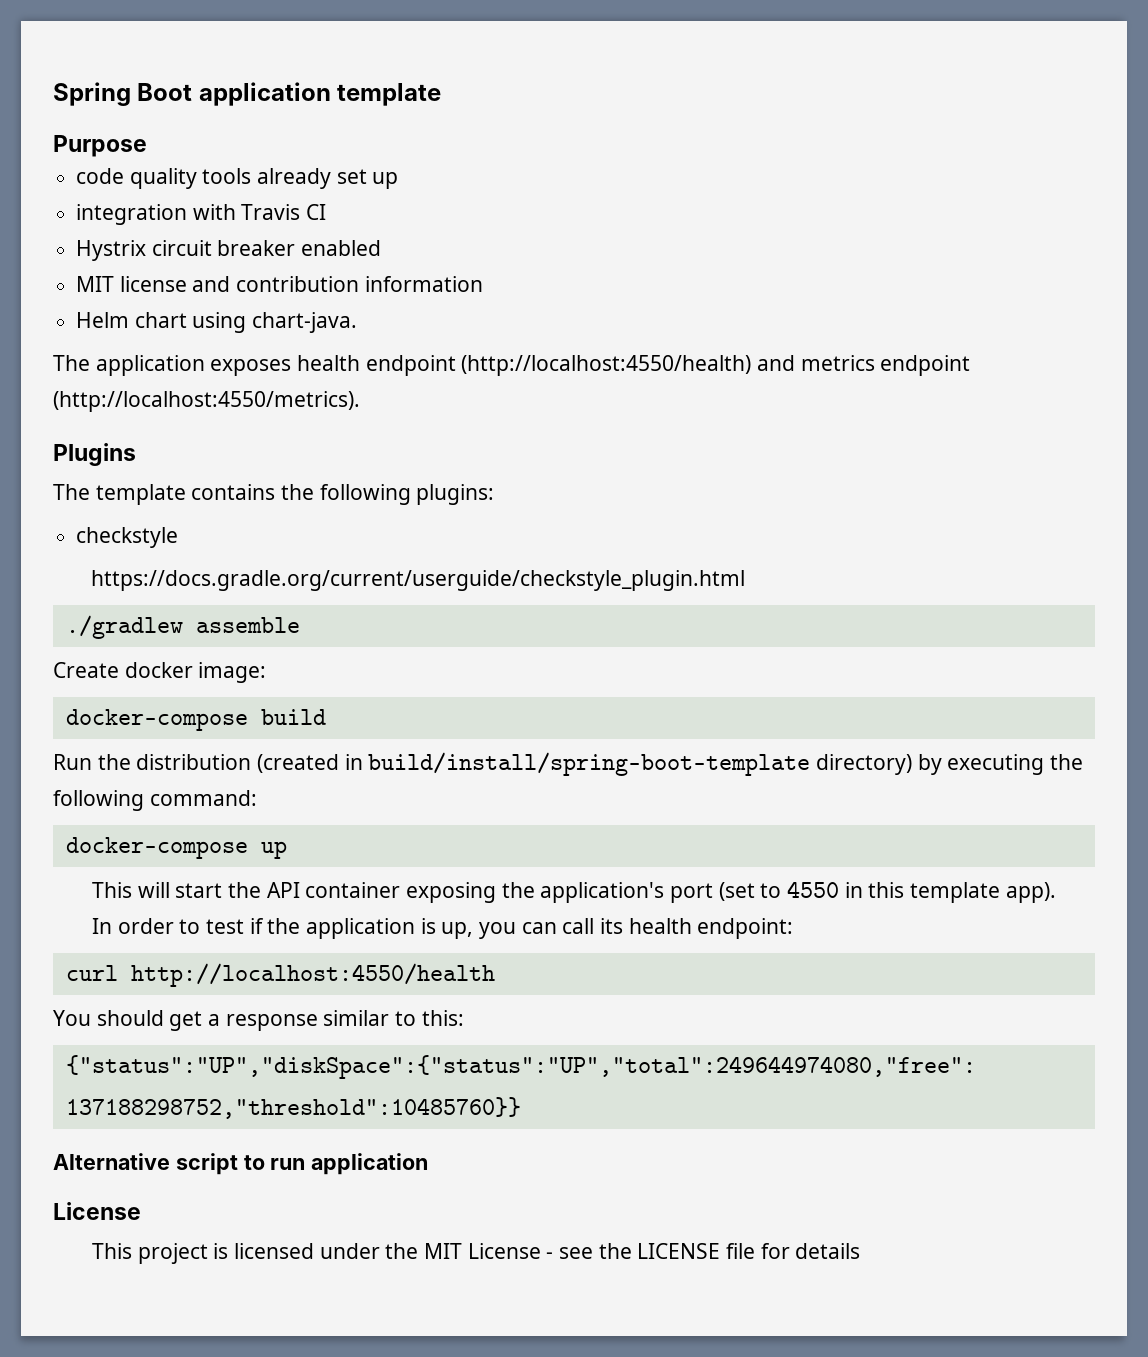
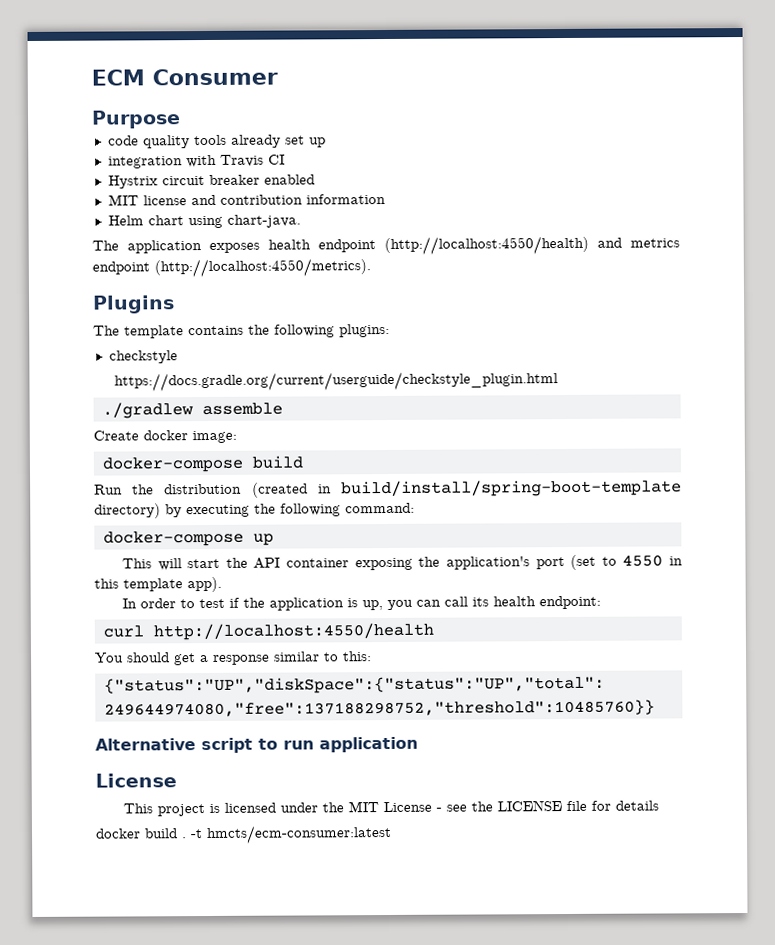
[53,82,442,106] Spring Boot application template -> [91,68,278,86] ECM Consumer
(861, 1251) none -> [95,824,392,845] // docker build . -t hmcts/ecm-consumer:latest

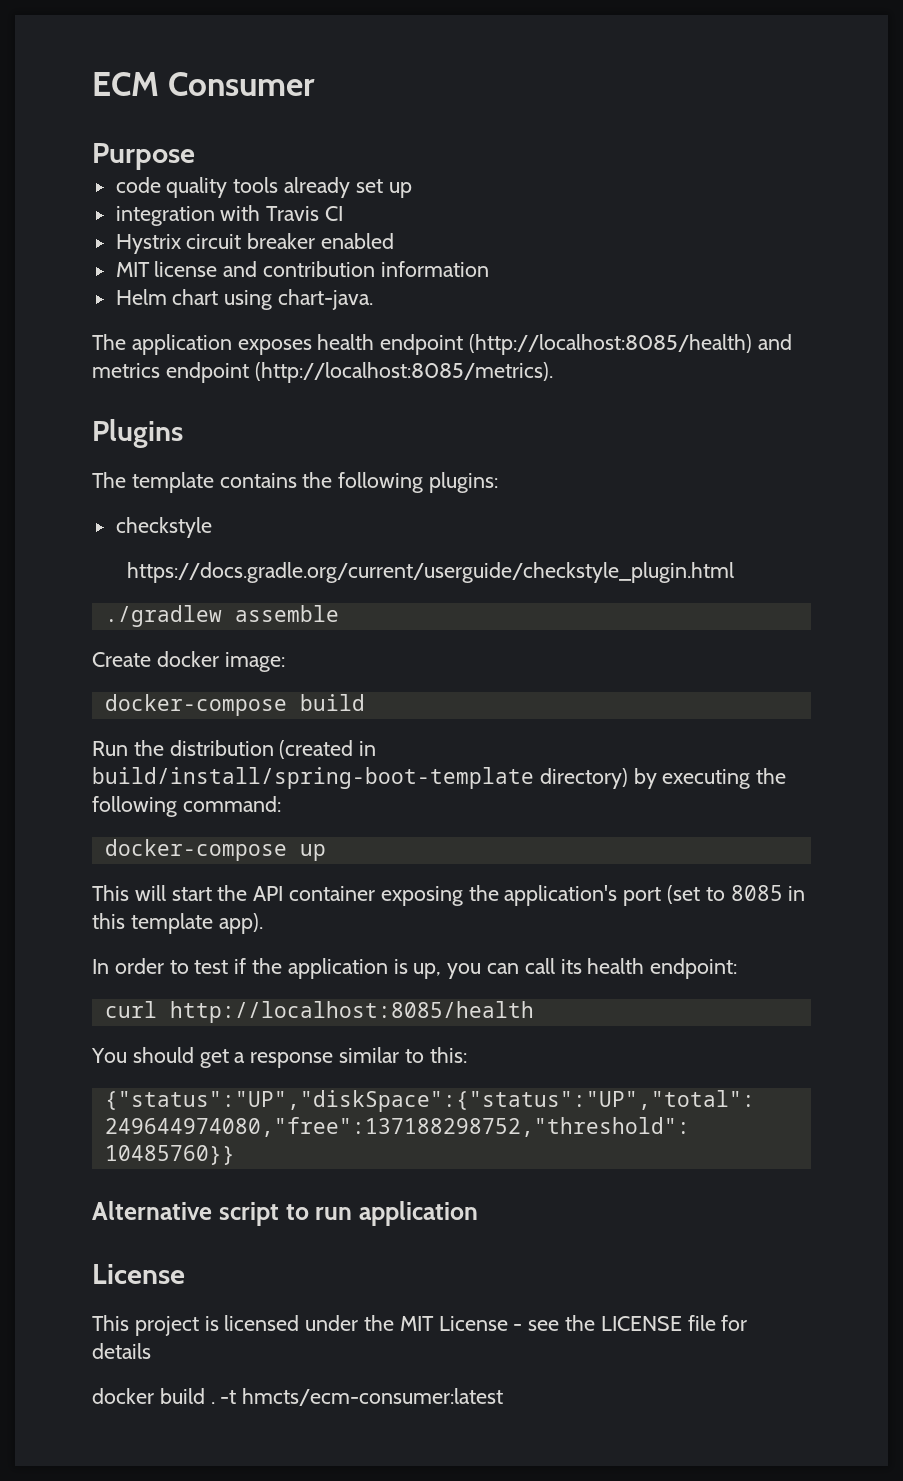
[384,235,589,256] (http://localhost:4550/health) -> [469,334,753,355] (http://localhost:8085/health)
[154,258,371,278] (http://localhost:4550/metrics). -> [254,362,553,383] (http://localhost:8085/metrics).
[622,554,664,567] 4550 -> [730,885,783,901] 8085
[152,622,434,641] http://localhost:4550/health -> [169,1001,534,1023] http://localhost:8085/health

